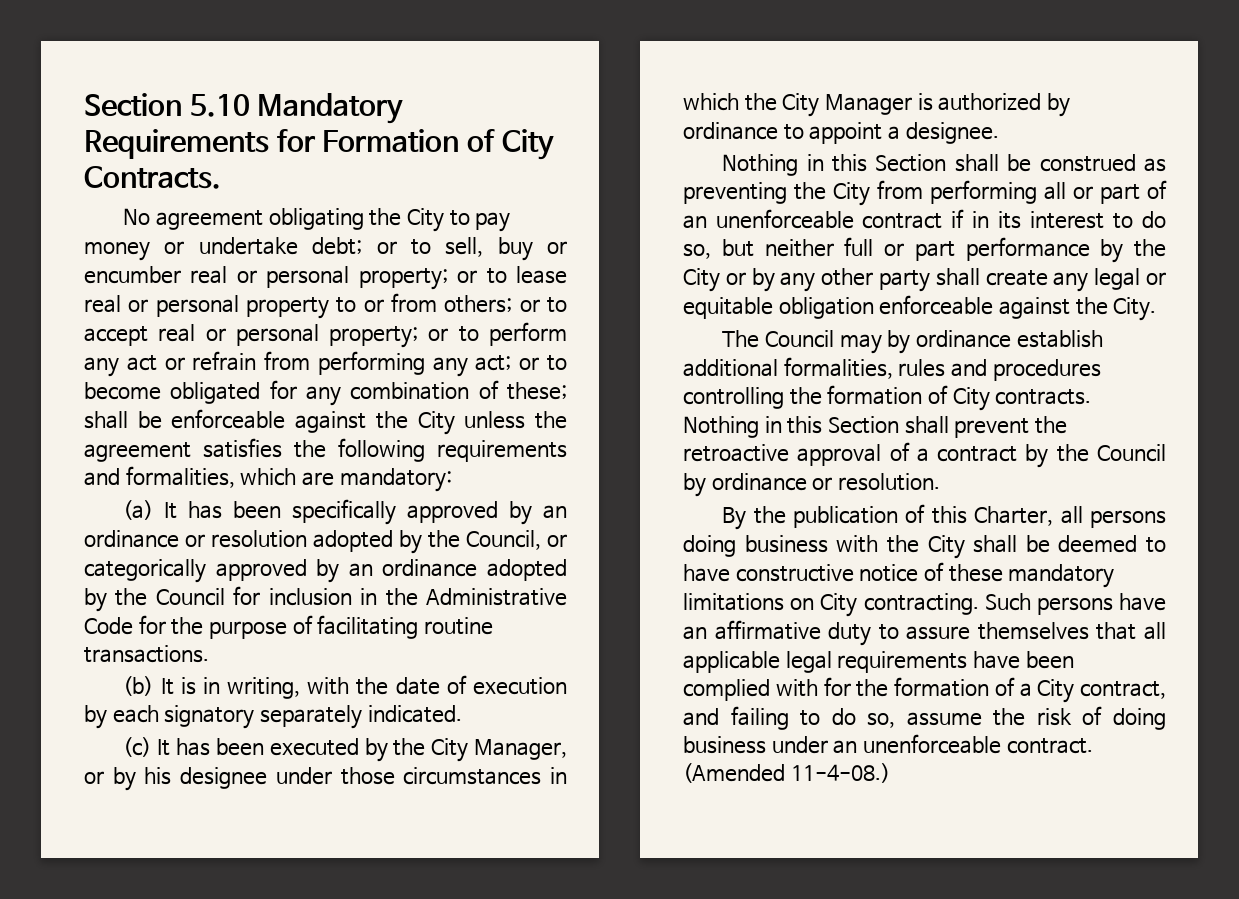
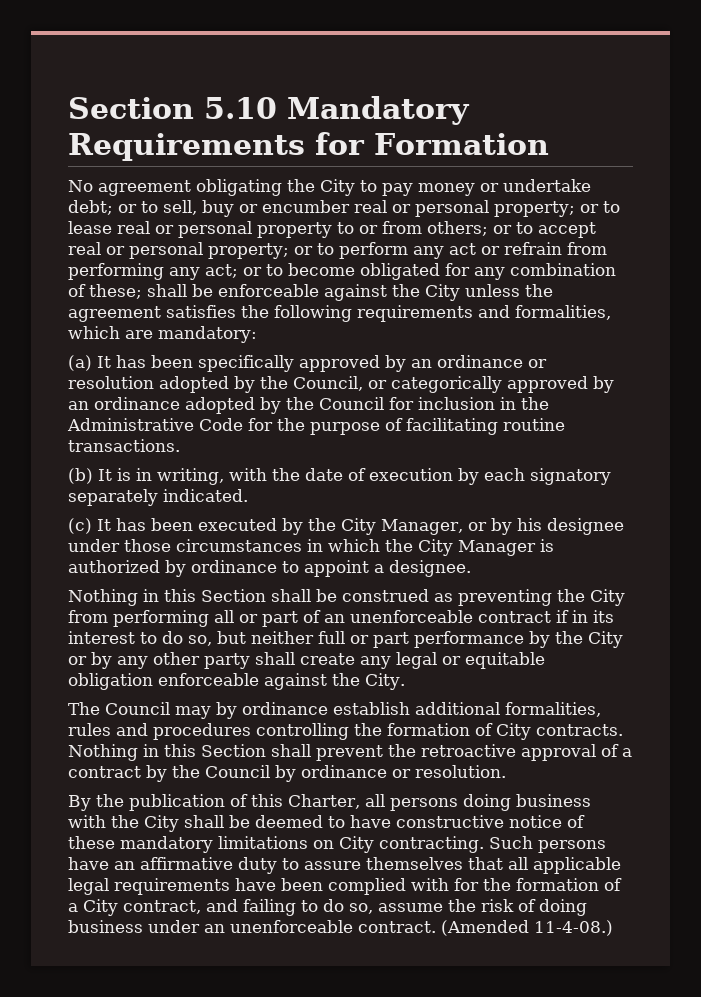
[467,129,554,160] [84,166,221,189] of City Contracts. -> (549, 144) none

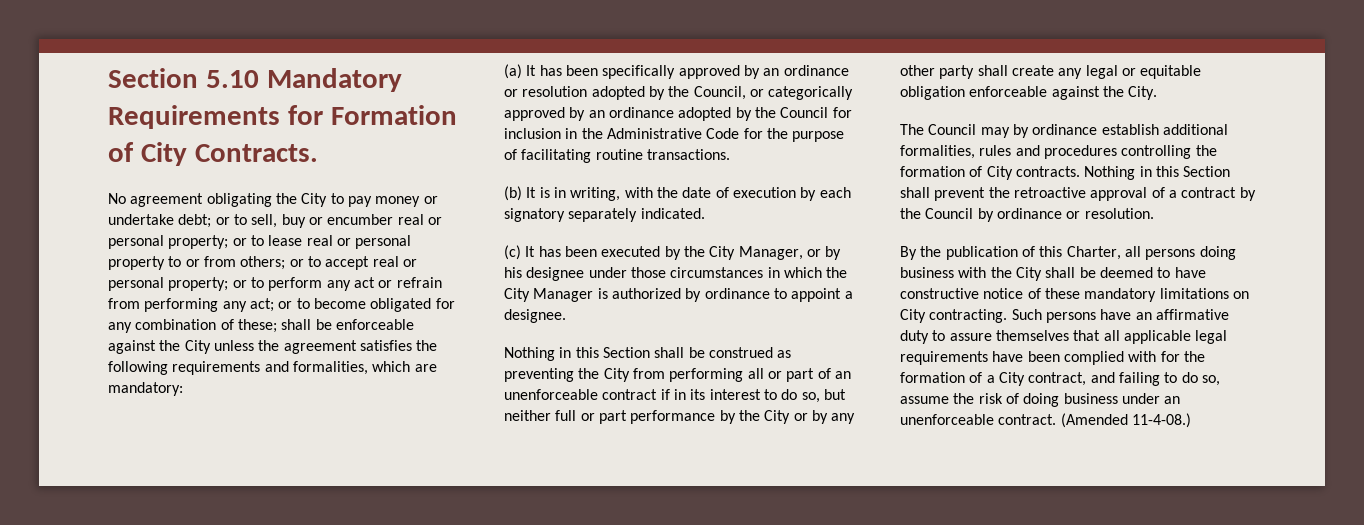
(549, 144) none -> [108,142,318,166] of City Contracts.

